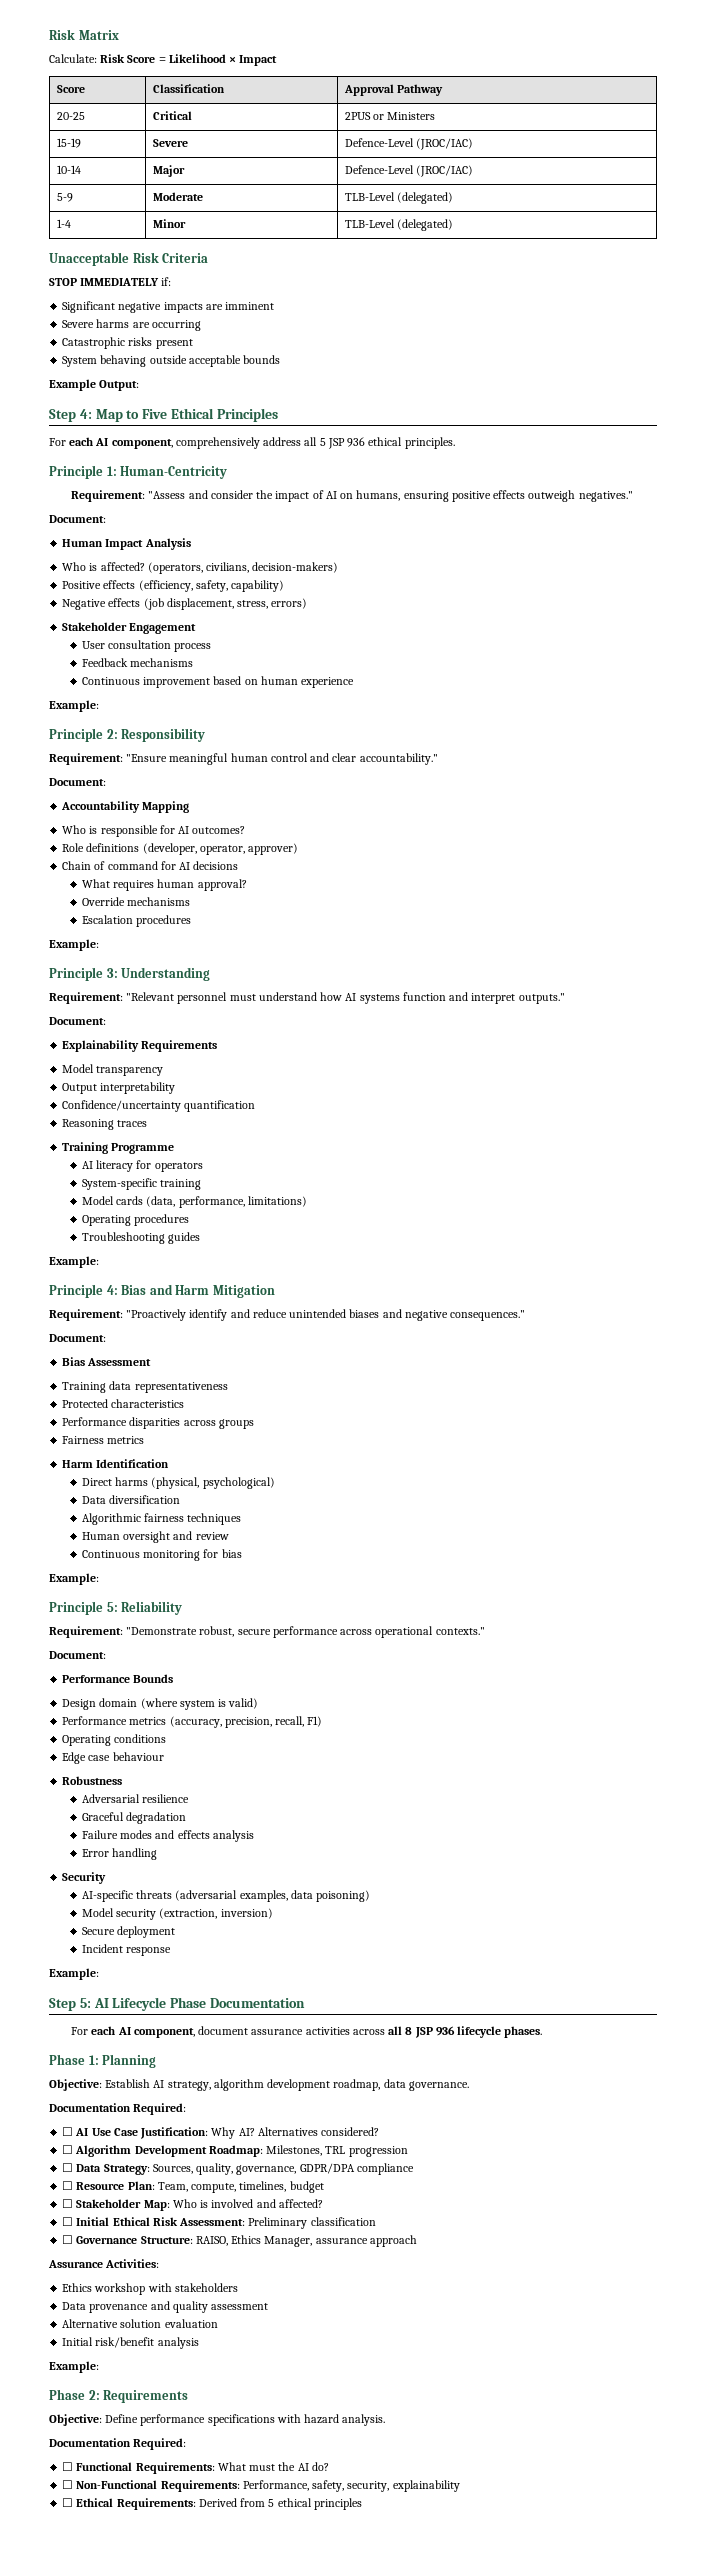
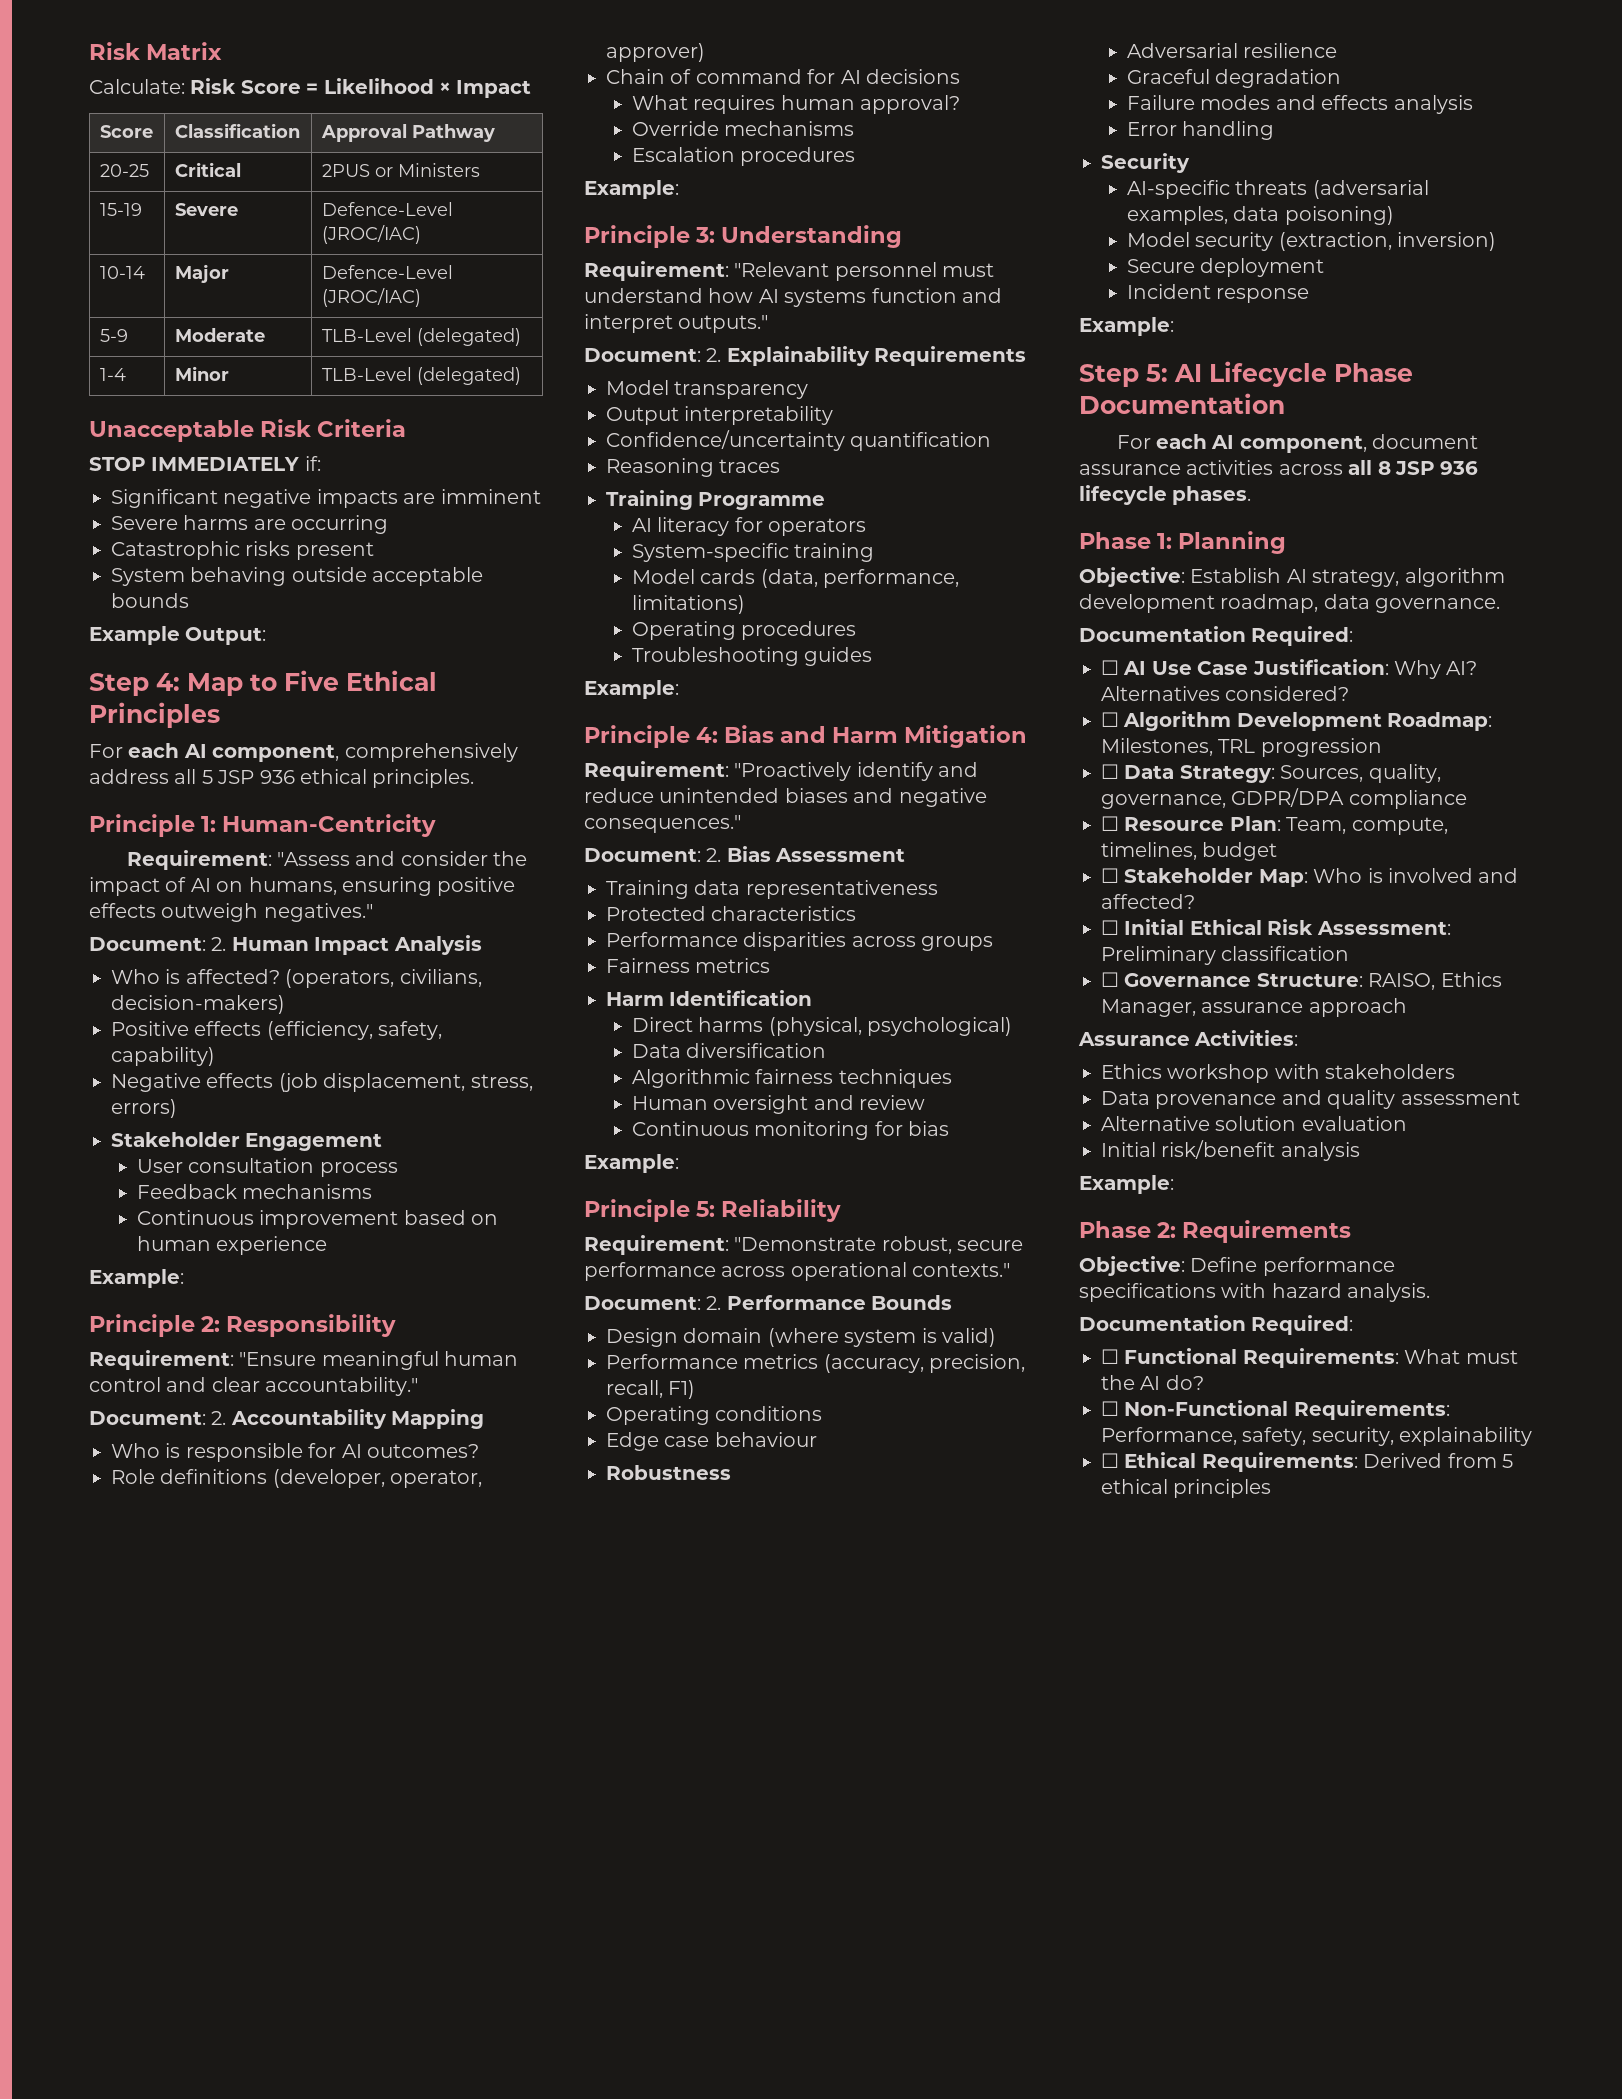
(106, 519) // -> [211,937,227,951] 2.
(106, 782) // -> [211,1411,227,1425] 2.
(106, 1021) // -> [706,348,722,362] 2.
(106, 1338) // -> [706,848,722,862] 2.
(106, 1655) // -> [706,1296,722,1310] 2.

